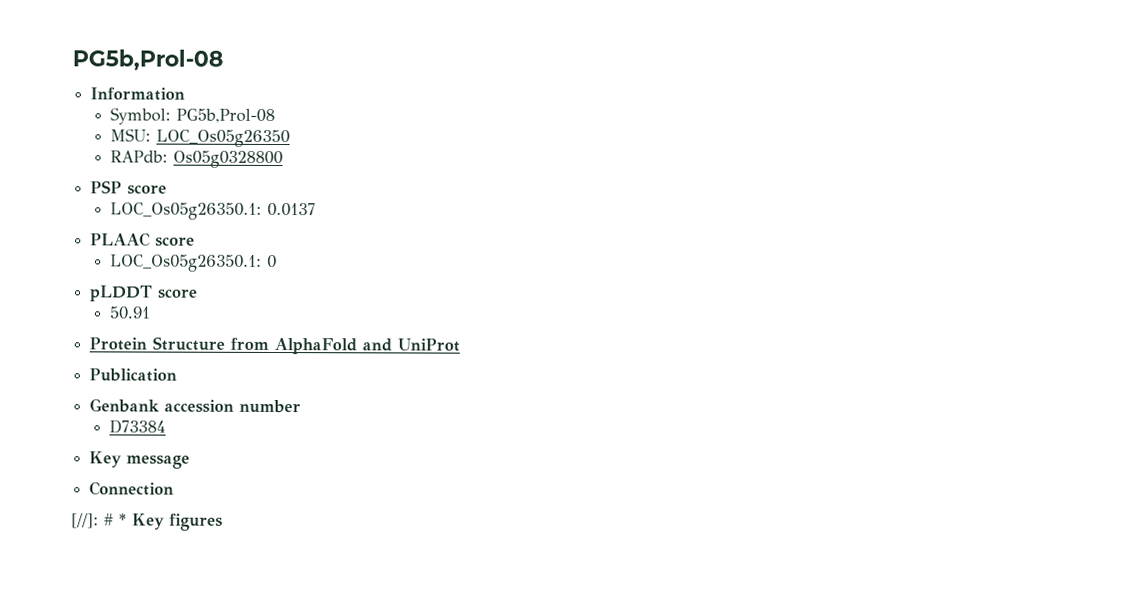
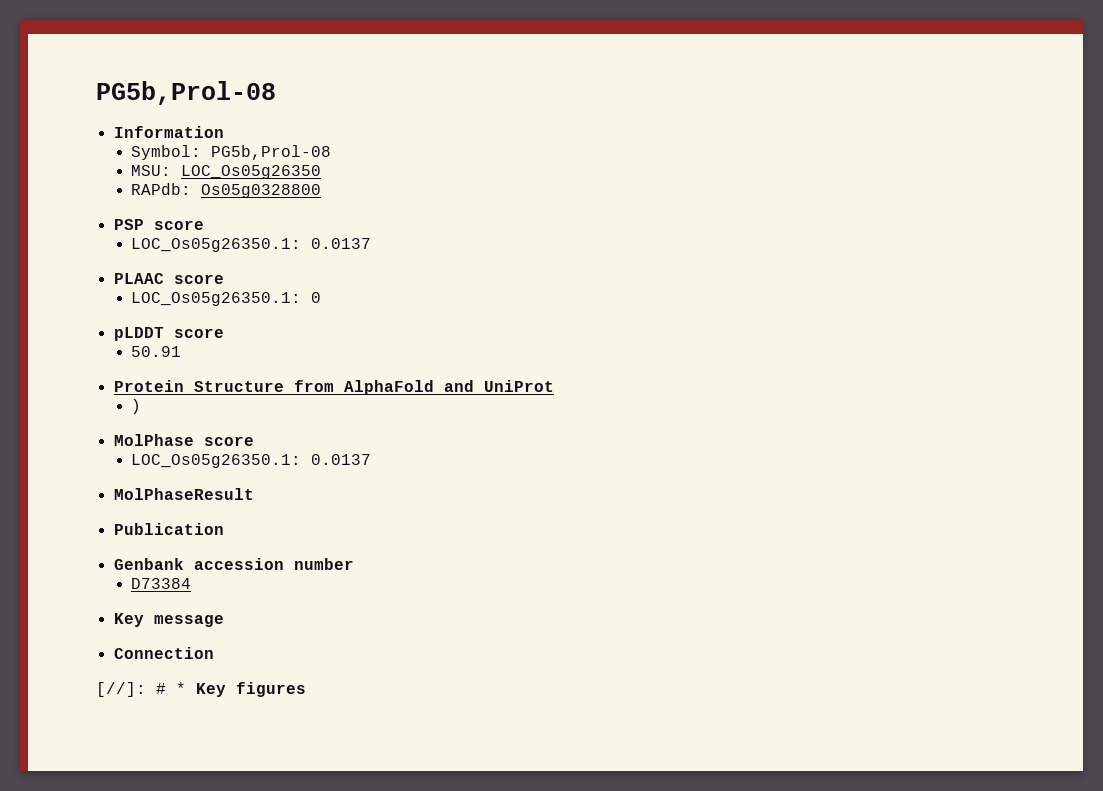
(461, 345) none -> [131,399,142,414] [113,434,254,446] [131,454,372,468] [113,488,254,500] // ) // MolPhase score // LOC_Os05g26350.1: 0.0137 // MolPhaseResult

